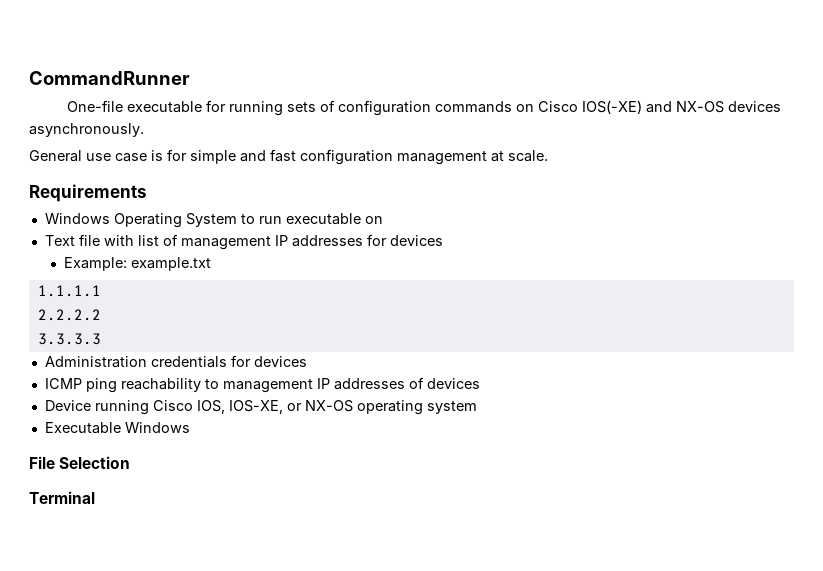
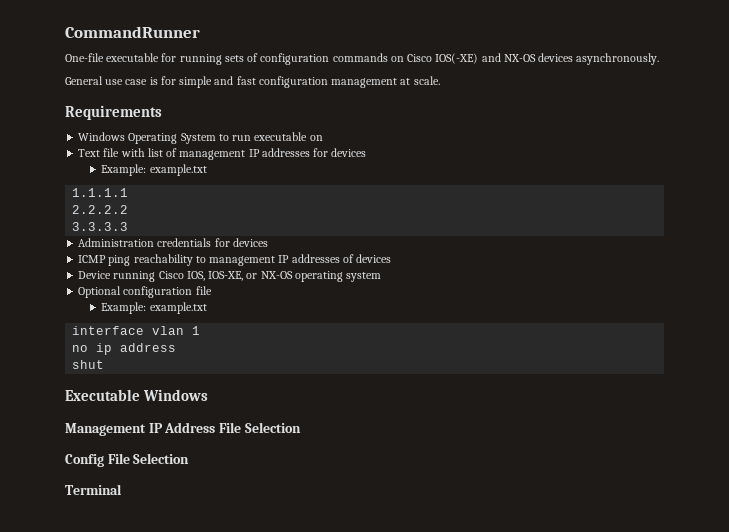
[44,422,190,434] Executable Windows // -> [78,286,212,298] [101,302,207,314] [72,326,201,335] [72,343,177,355] [72,360,105,369] [65,389,209,401] [65,422,301,436] [65,454,104,467] Optional configuration file // Example: example.txt // interface vlan 1 // no ip address // shut // Executable Windows // Management IP Address File Selection // Config

